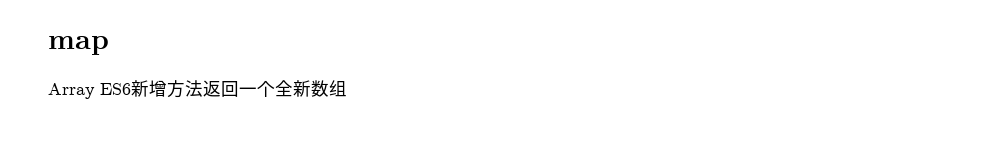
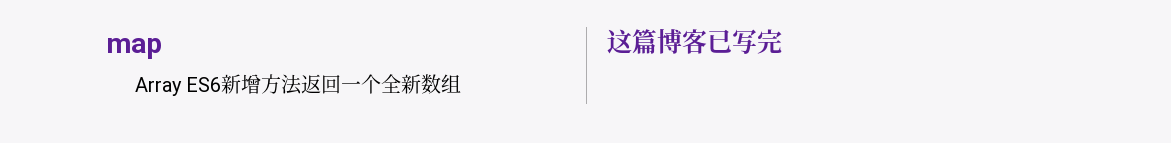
(347, 88) none -> [607,28,782,54] // 这篇博客已写完

